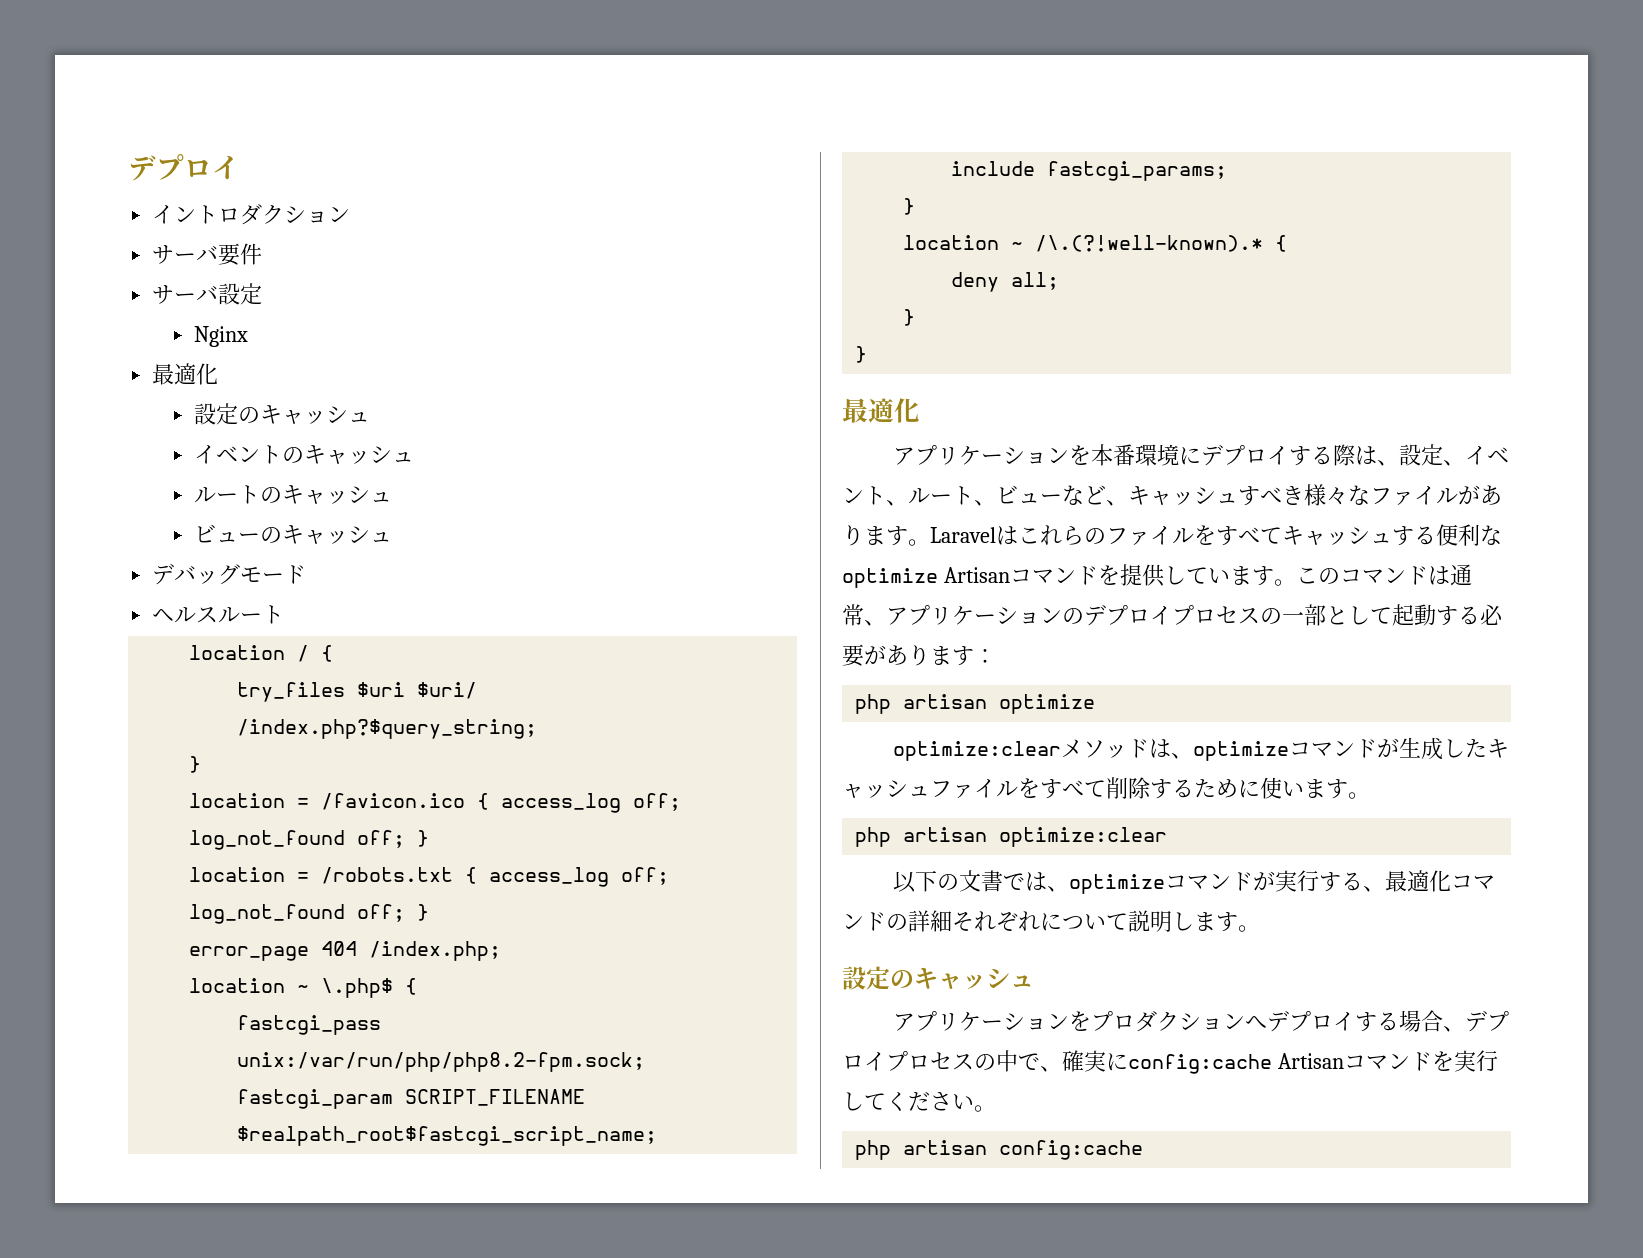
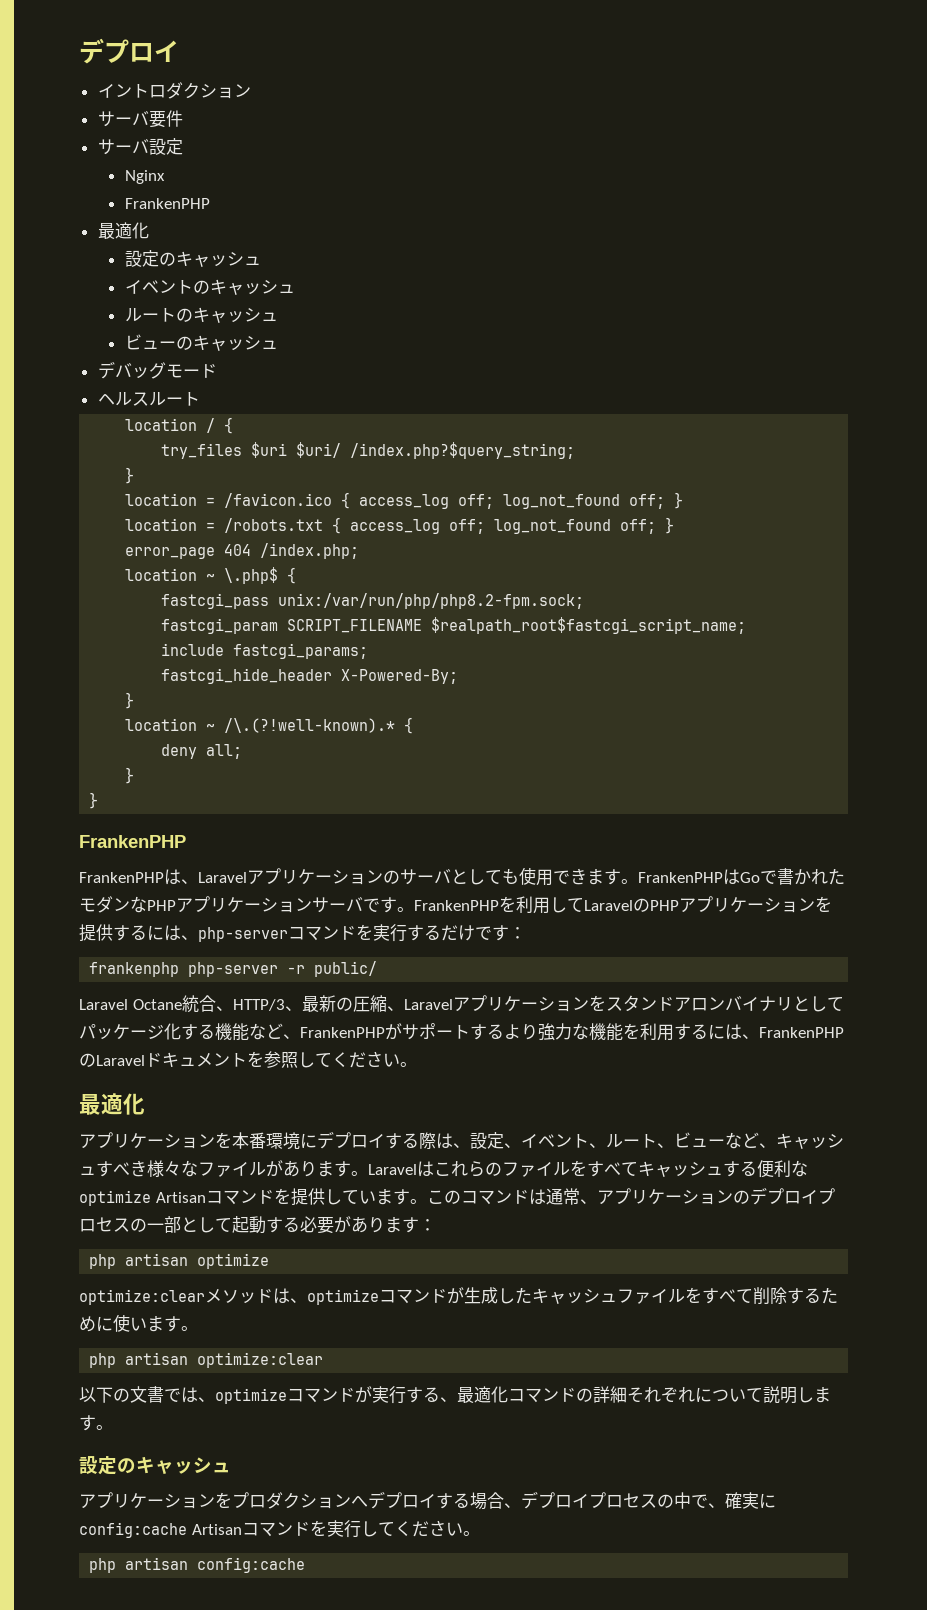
(249, 336) none -> [124,198,210,209] // FrankenPHP
(1228, 171) none -> [161,668,459,684] // fastcgi_hide_header X-Powered-By;
(868, 354) none -> [79,835,186,848] [79,867,845,886] [79,896,832,914] [79,924,526,942] [89,961,378,977] [79,995,844,1013] [79,1023,844,1041] [79,1051,417,1068] // FrankenPHP // FrankenPHPは、Laravelアプリケーションのサーバとしても使用できます。FrankenPHPはGoで書かれたモダンなPHPアプリケーションサーバです。FrankenPHPを利用してLaravelのPHPアプリケーションを提供するには、php-serverコマンドを実行するだけです： // frankenphp php-server -r public/ // Laravel Octane統合、HTTP/3、最新の圧縮、Laravelアプリケーションをスタンドアロンバイナリとしてパッケージ化する機能など、FrankenPHPがサポートするより強力な機能を利用するには、FrankenPHPのLaravelドキュメントを参照してください。

